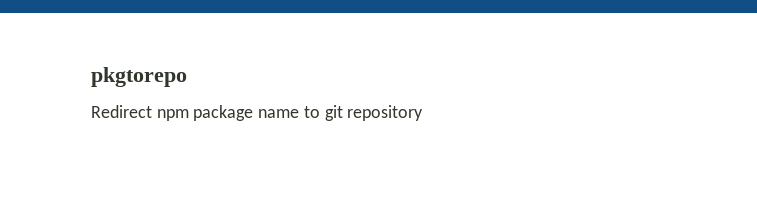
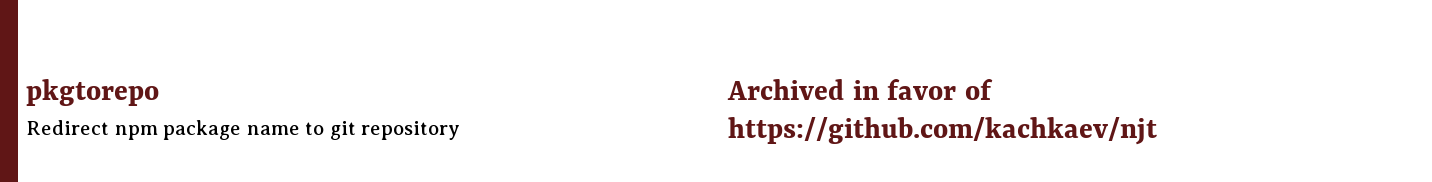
(424, 113) none -> [727,79,993,100] [728,117,1157,145] // Archived in favor of https://github.com/kachkaev/njt

